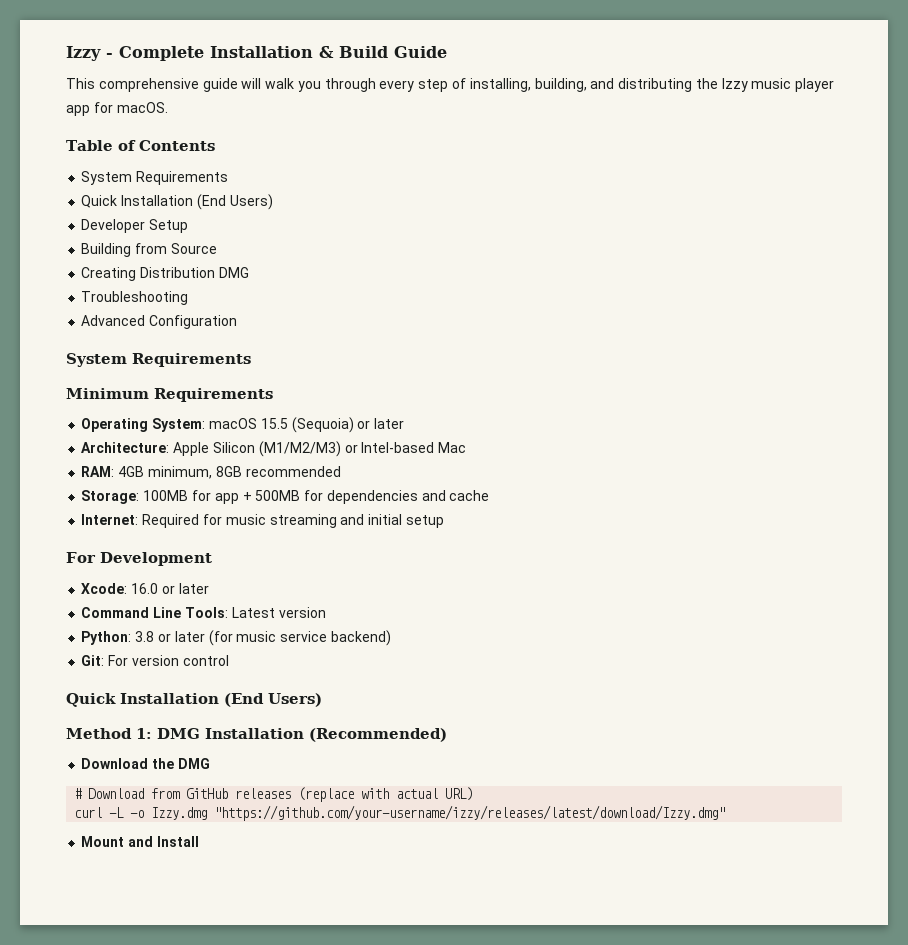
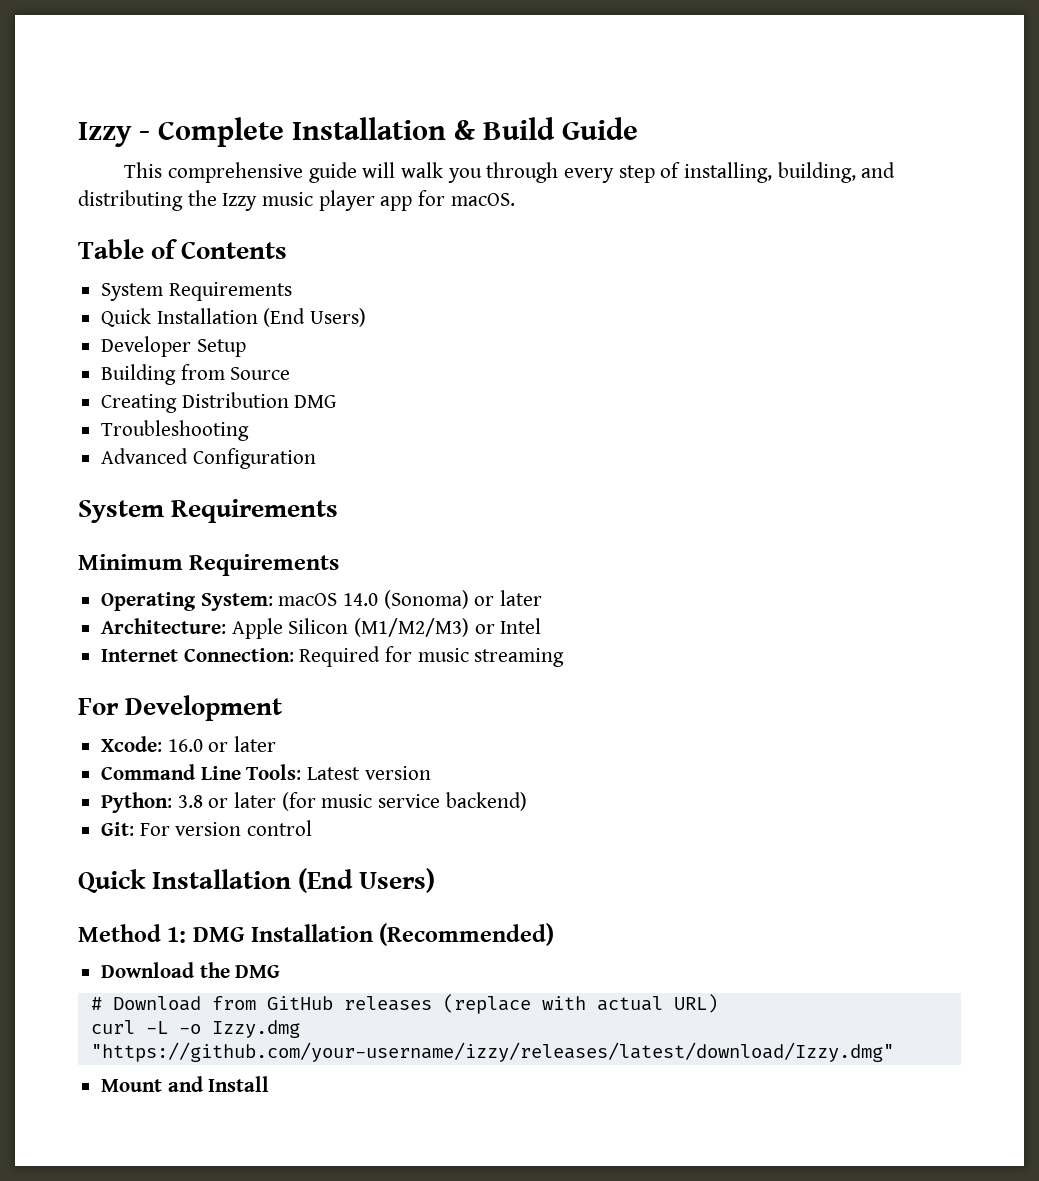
[260,417,354,433] 15.5 (Sequoia) -> [343,590,469,609] 14.0 (Sonoma)
[361,442,467,453] [81,466,341,479] [81,490,490,504] [81,514,139,525] Intel-based Mac // RAM: 4GB minimum, 8GB recommended // Storage: 100MB for app + 500MB for dependencies and cache // Internet: -> [500,618,542,634] [101,648,294,662] Intel // Internet Connection:
[340,514,444,528] and initial setup -> (565, 657) none

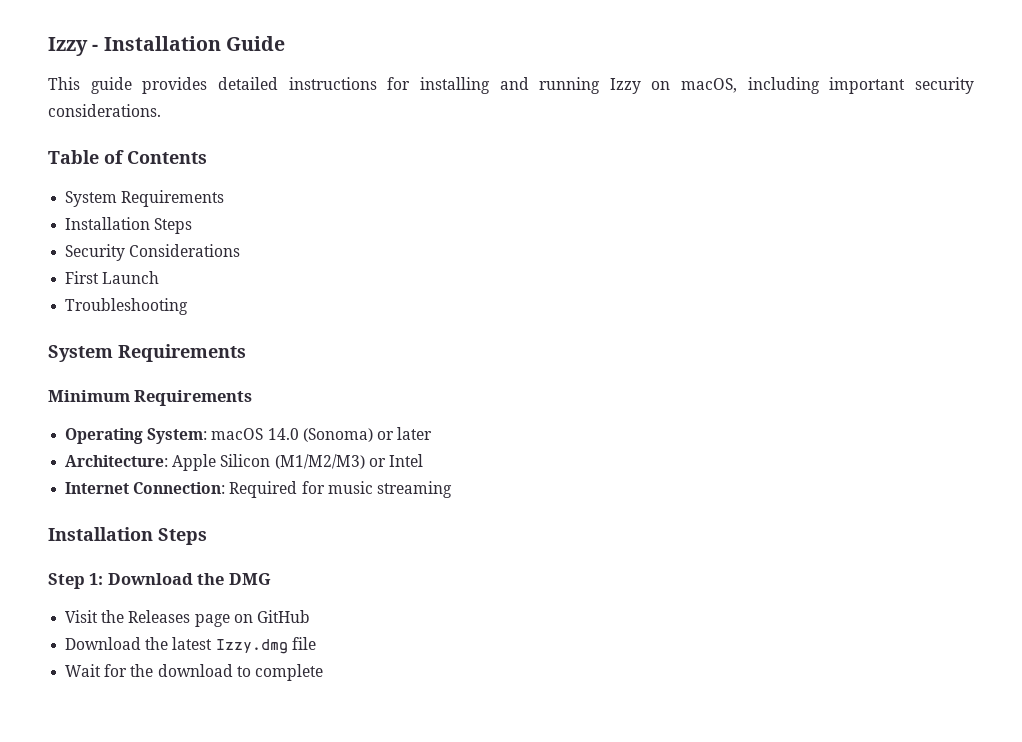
[158,117,638,147] [124,162,896,183] [78,190,515,211] Complete Installation & Build Guide // This comprehensive guide will walk you through every step of installing, building, and distributing the Izzy music player app for macOS. -> [103,36,285,51] [48,77,974,94] [48,104,161,117] Installation Guide // This guide provides detailed instructions for installing and running Izzy on macOS, including important security considerations.
[101,308,367,327] [101,336,246,357] [101,364,291,385] [101,392,337,413] Quick Installation (End Users) // Developer Setup // Building from Source // Creating Distribution DMG -> [65,217,193,234] [65,244,241,261] [65,271,160,284] Installation Steps // Security Considerations // First Launch
[101,448,316,469] // Advanced Configuration -> (189, 306) none
[78,695,283,721] [101,736,277,752] [101,764,431,780] [101,792,527,813] [101,820,313,836] [78,868,436,893] [78,923,555,946] [101,962,281,978] [90,994,718,1014] [90,1020,300,1038] [90,1042,894,1062] [101,1076,270,1092] For Development // Xcode: 16.0 or later // Command Line Tools: Latest version // Python: 3.8 or later (for music service backend) // Git: For version control // Quick Installation (End Users) // Method 1: DMG Installation (Recommended) // Download the DMG // # Download from GitHub releases (replace with actual URL) // curl -L -o Izzy.dmg "https://github.com/your-username/izzy/releases/latest/download/Izzy.dmg" // Mount and Install -> [48,527,207,545] [48,573,271,589] [65,610,310,627] [65,637,316,654] [65,664,323,681] Installation Steps // Step 1: Download the DMG // Visit the Releases page on GitHub // Download the latest Izzy.dmg file // Wait for the download to complete

